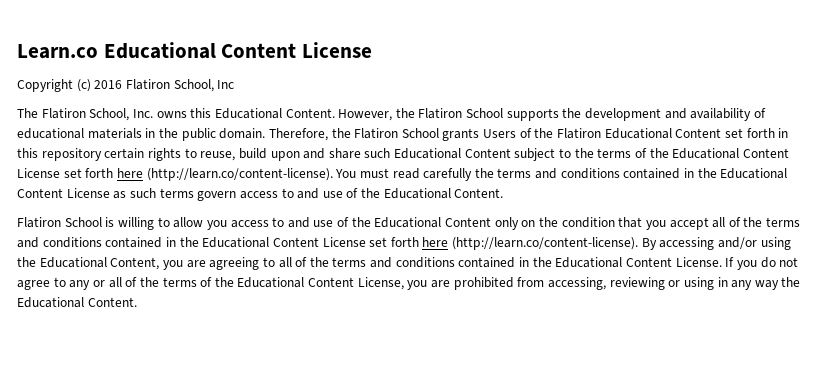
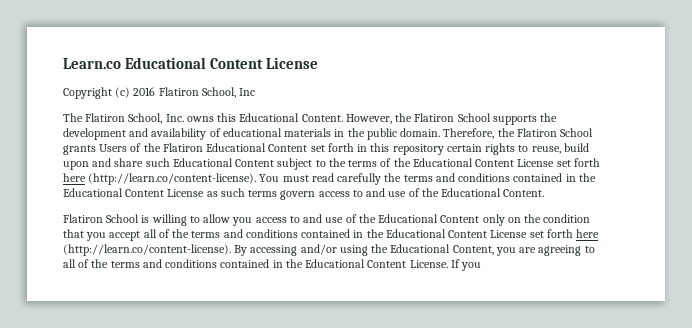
[760,257,799,268] [17,277,801,290] [17,297,137,308] do not agree to any or all of the terms of the Educational Content License, you are prohibited from accessing, reviewing or using in any way the Educational Content. -> (482, 266) none

